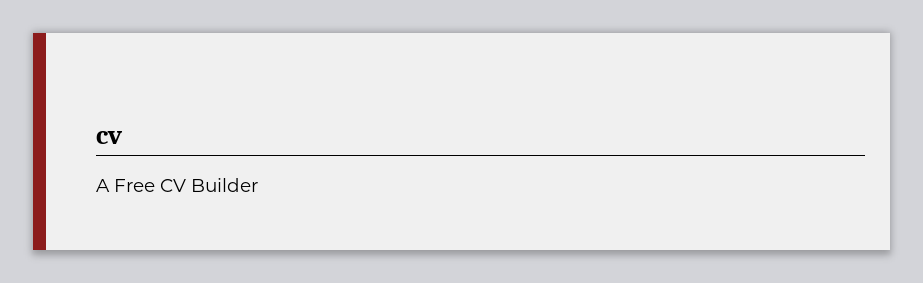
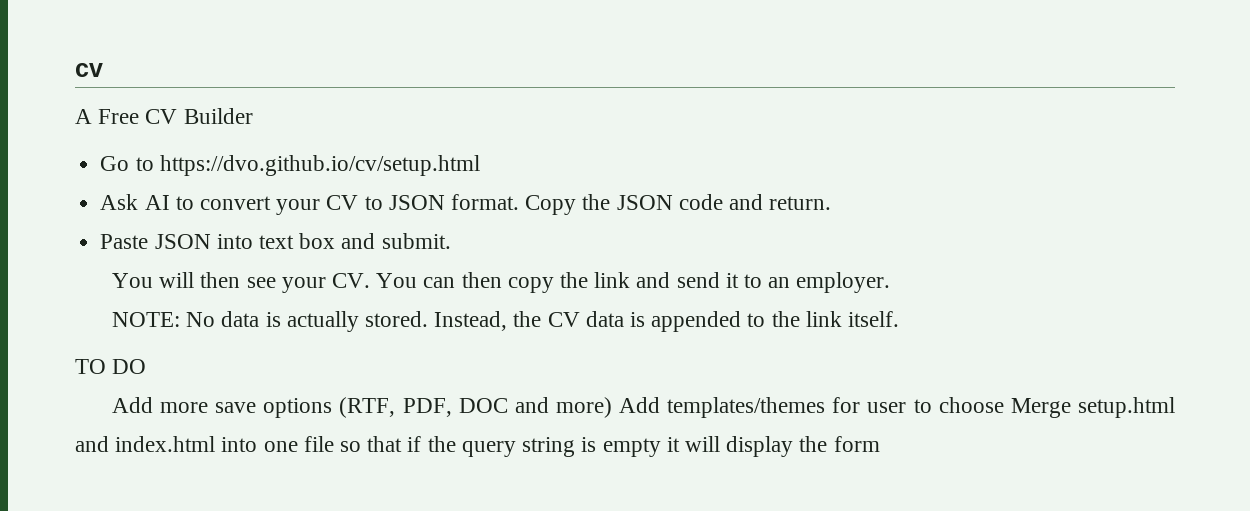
(258, 185) none -> [100,155,480,176] [100,194,832,215] [100,233,451,249] [111,272,891,293] [111,311,900,332] [75,359,147,374] [111,397,1175,418] [75,436,880,457] // Go to https://dvo.github.io/cv/setup.html // Ask AI to convert your CV to JSON format. Copy the JSON code and return. // Paste JSON into text box and submit. // You will then see your CV. You can then copy the link and send it to an employer. // NOTE: No data is actually stored. Instead, the CV data is appended to the link itself. // TO DO // Add more save options (RTF, PDF, DOC and more) Add templates/themes for user to choose Merge setup.html and index.html into one file so that if the query string is empty it will display the form

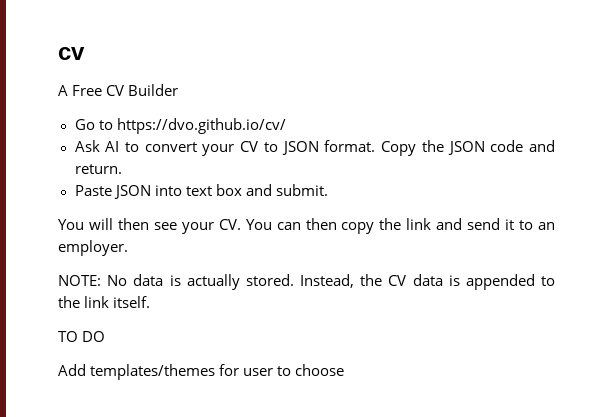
[159,155,480,176] https://dvo.github.io/cv/setup.html -> [116,118,286,134] https://dvo.github.io/cv/
[159,397,661,418] more save options (RTF, PDF, DOC and more) Add -> (86, 370) none
[1010,397,1175,418] [75,436,880,457] Merge setup.html and index.html into one file so that if the query string is empty it will display the form -> (345, 370) none

